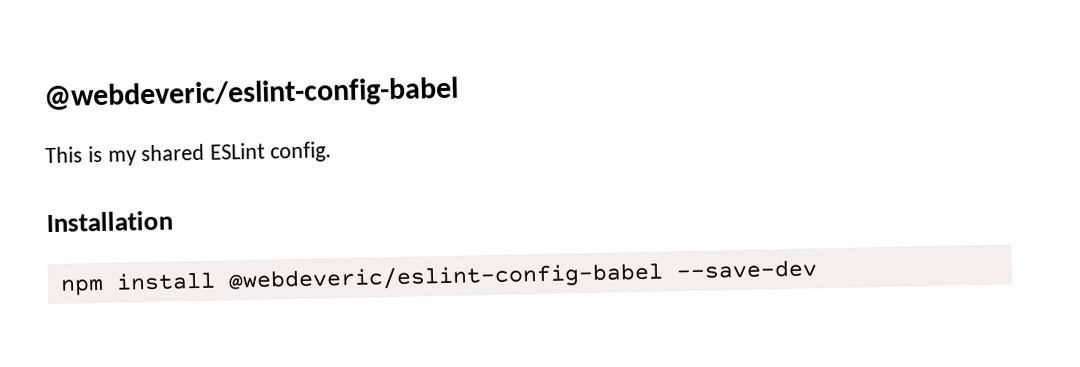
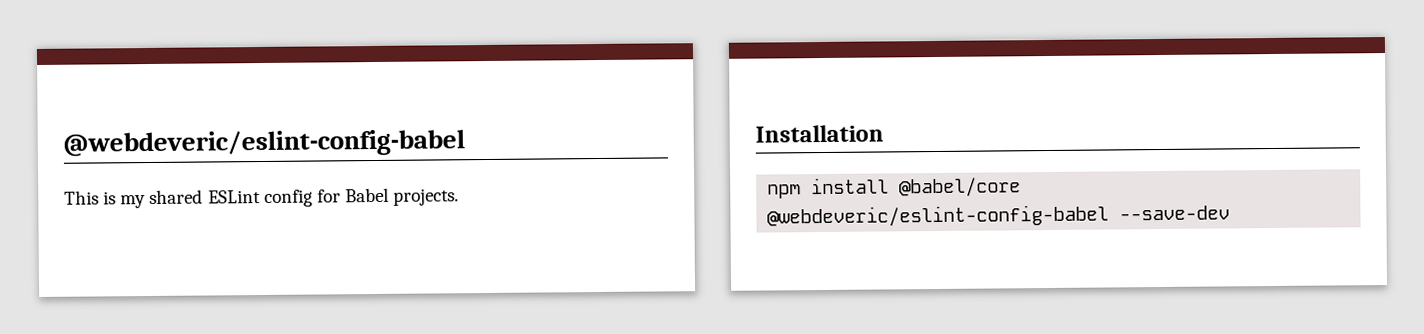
[270,141,333,163] config. -> [263,187,460,207] config for Babel projects.
(216, 281) none -> [899,177,1022,198] @babel/core

